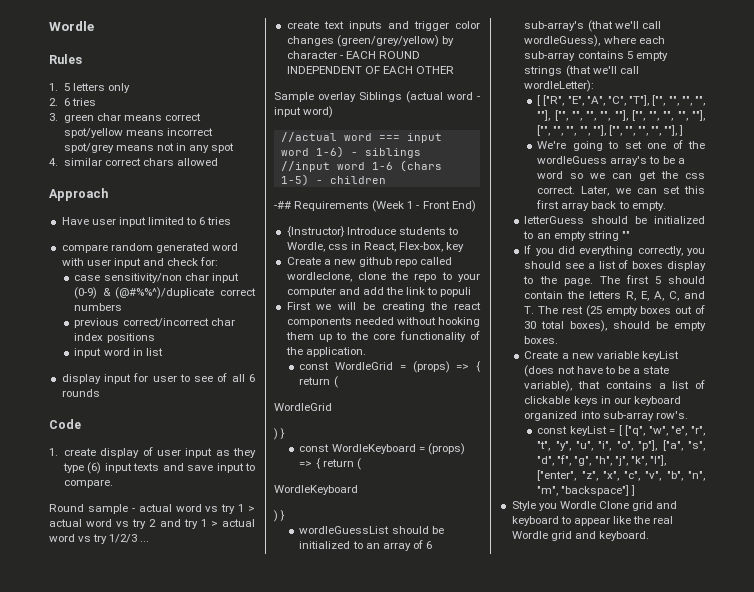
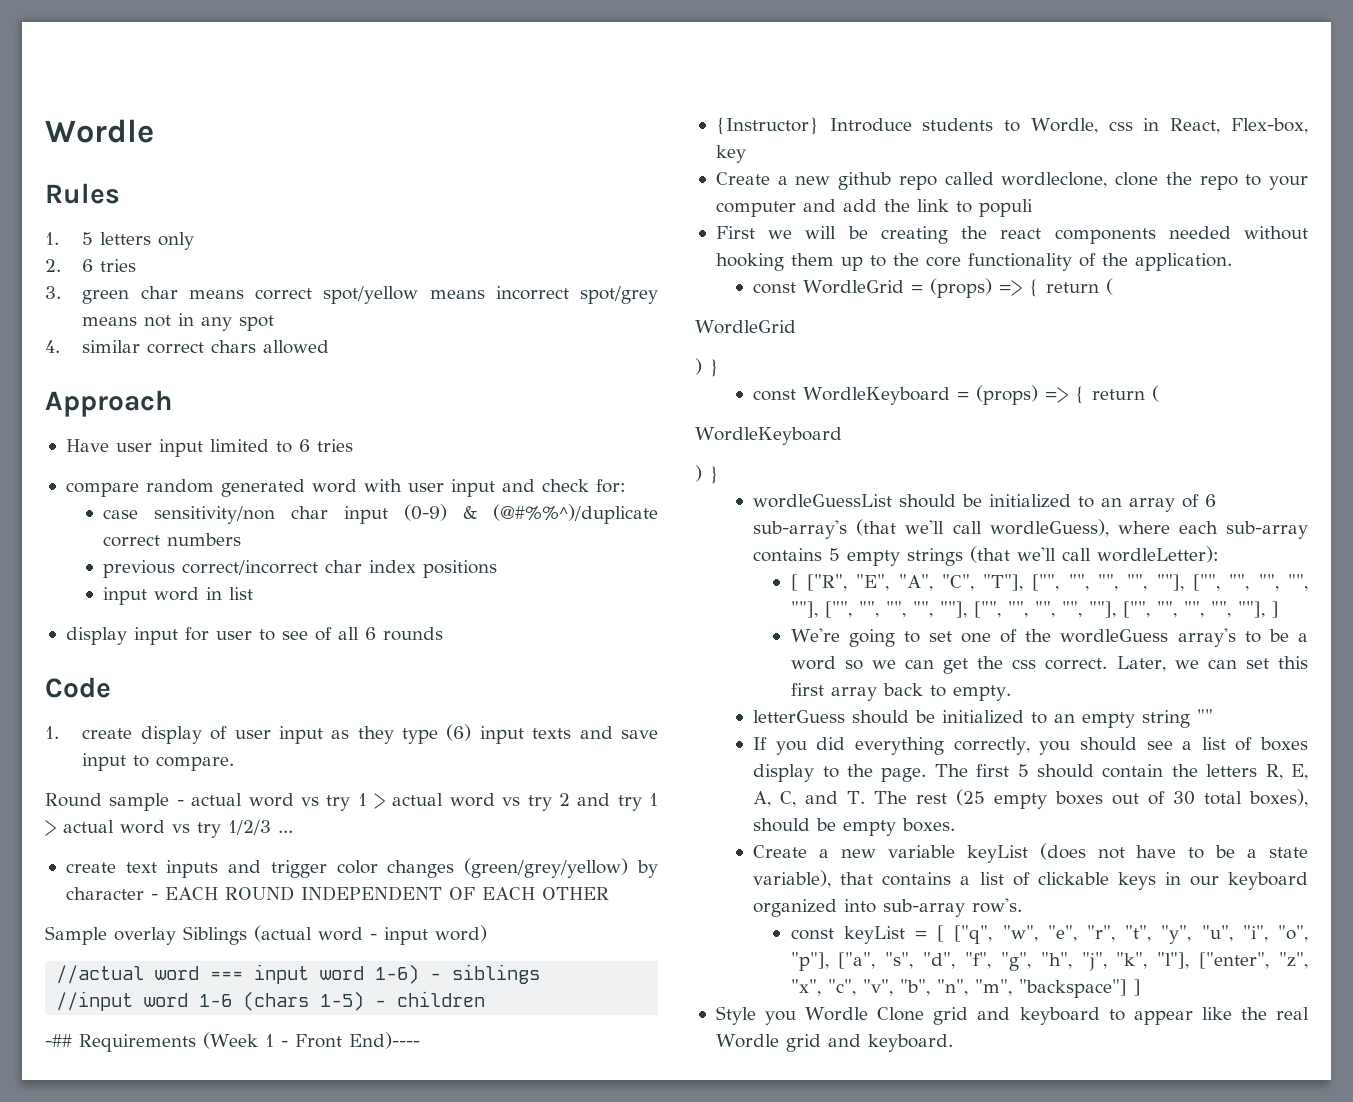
[451,200,476,212] End) -> [348,1032,420,1049] End)----

